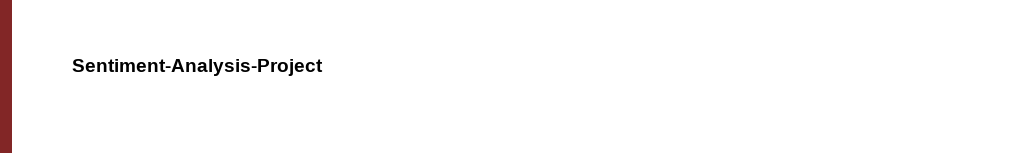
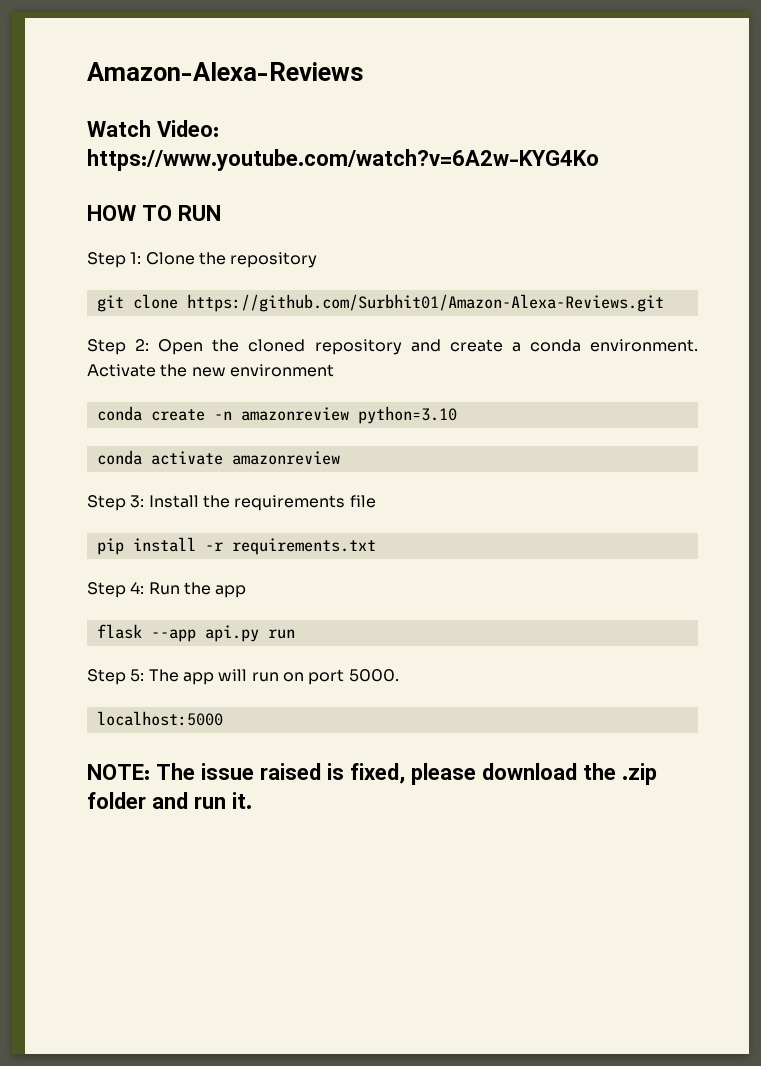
[72,59,323,76] Sentiment-Analysis-Project -> [87,62,364,81] [87,120,219,137] [87,149,599,171] [87,205,221,221] [87,252,318,268] [96,294,664,312] [87,339,699,355] [87,364,334,377] [96,406,457,424] [96,450,340,465] [87,495,376,511] [96,537,376,555] [87,582,247,598] [96,624,295,642] [87,669,399,685] [96,711,223,726] [87,763,657,785] [87,792,252,809] Amazon-Alexa-Reviews // Watch Video: https://www.youtube.com/watch?v=6A2w-KYG4Ko // HOW TO RUN // Step 1: Clone the repository // git clone https://github.com/Surbhit01/Amazon-Alexa-Reviews.git // Step 2: Open the cloned repository and create a conda environment. Activate the new environment // conda create -n amazonreview python=3.10 // conda activate amazonreview // Step 3: Install the requirements file // pip install -r requirements.txt // Step 4: Run the app // flask --app api.py run // Step 5: The app will run on port 5000. // localhost:5000 // NOTE: The issue raised is fixed, please download the .zip folder and run it.

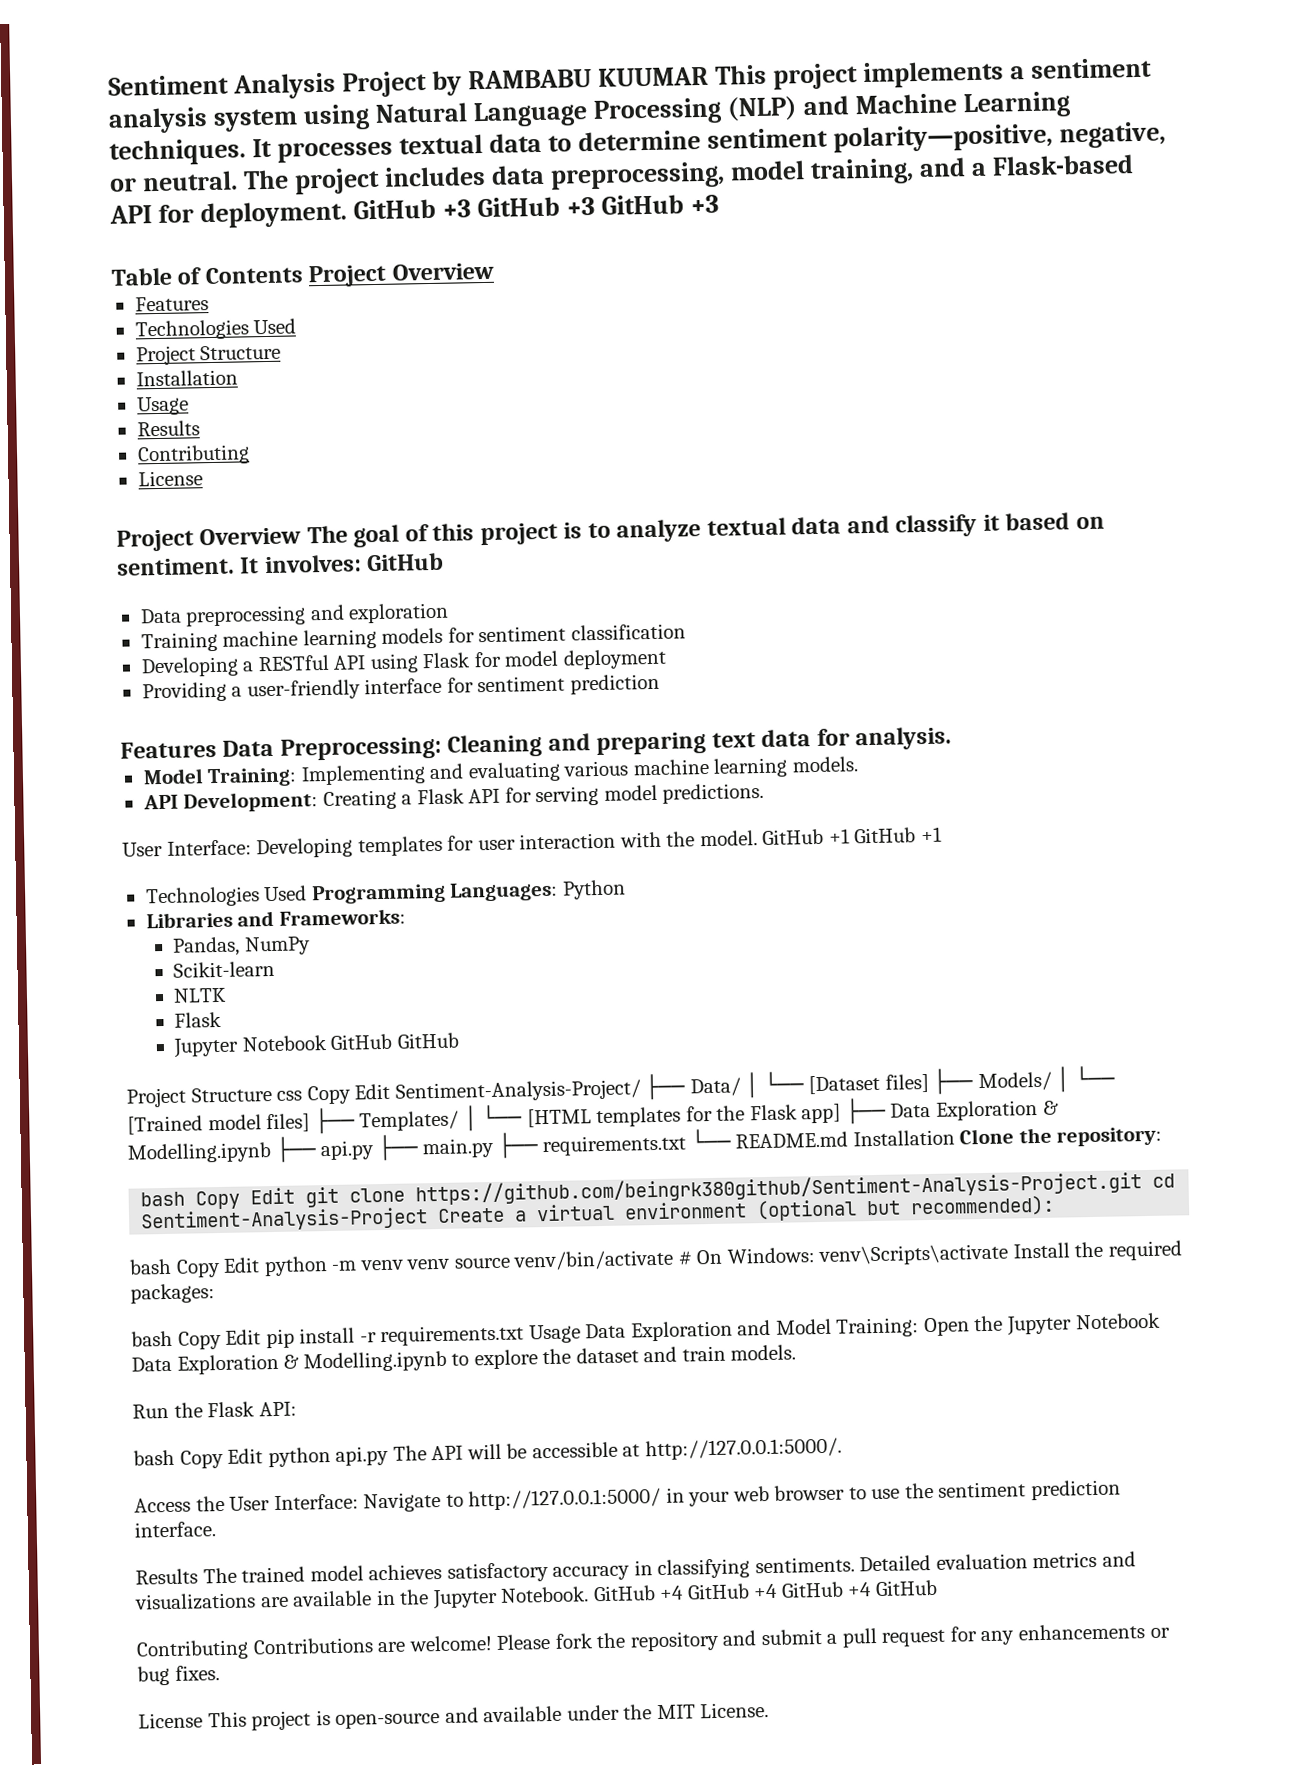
[87,62,364,81] [87,120,219,137] [87,149,599,171] [87,205,221,221] [87,252,318,268] [96,294,664,312] [87,339,699,355] [87,364,334,377] [96,406,457,424] [96,450,340,465] [87,495,376,511] [96,537,376,555] [87,582,247,598] [96,624,295,642] [87,669,399,685] [96,711,223,726] [87,763,657,785] [87,792,252,809] Amazon-Alexa-Reviews // Watch Video: https://www.youtube.com/watch?v=6A2w-KYG4Ko // HOW TO RUN // Step 1: Clone the repository // git clone https://github.com/Surbhit01/Amazon-Alexa-Reviews.git // Step 2: Open the cloned repository and create a conda environment. Activate the new environment // conda create -n amazonreview python=3.10 // conda activate amazonreview // Step 3: Install the requirements file // pip install -r requirements.txt // Step 4: Run the app // flask --app api.py run // Step 5: The app will run on port 5000. // localhost:5000 // NOTE: The issue raised is fixed, please download the .zip folder and run it. -> [108,57,1153,100] [108,91,1072,134] [109,121,1167,166] [109,154,1135,195] [109,194,720,229] [111,262,494,288] [134,296,209,312] [134,318,297,341] [135,344,282,366] [135,369,238,387] [136,396,189,416] [136,420,200,437] [136,444,250,466] [137,470,203,487] [116,512,1105,552] [116,552,445,576] [139,602,450,627] [140,623,686,653] [140,648,667,678] [141,673,660,703] [120,726,953,761] [142,756,858,788] [142,782,765,813] [122,826,942,859] [145,879,626,908] [145,908,406,929] [172,936,311,957] [173,960,276,978] [173,987,228,1003] [174,1011,223,1028] [173,1032,459,1058] [126,1065,1116,1108] [127,1097,1059,1135] [127,1126,1163,1164] [140,1171,1176,1210] [140,1195,1056,1233] [129,1240,1183,1278] [130,1283,215,1304] [131,1312,1161,1350] [131,1344,797,1375] [132,1401,297,1419] [133,1437,842,1469] [134,1479,1122,1513] [134,1521,216,1538] [135,1551,1136,1585] [134,1579,938,1611] [136,1623,1170,1661] [137,1665,220,1686] [138,1702,770,1731] Sentiment Analysis Project by RAMBABU KUUMAR This project implements a sentiment analysis system using Natural Language Processing (NLP) and Machine Learning techniques. It processes textual data to determine sentiment polarity—positive, negative, or neutral. The project includes data preprocessing, model training, and a Flask-based API for deployment. GitHub +3 GitHub +3 GitHub +3 // Table of Contents Project Overview // Features // Technologies Used // Project Structure // Installation // Usage // Results // Contributing // License // Project Overview The goal of this project is to analyze textual data and classify it based on sentiment. It involves: GitHub // Data preprocessing and exploration // Training machine learning models for sentiment classification // Developing a RESTful API using Flask for model deployment // Providing a user-friendly interface for sentiment prediction // Features Data Preprocessing: Cleaning and preparing text data for analysis. // Model Training: Implementing and evaluating various machine learning models. // API Development: Creating a Flask API for serving model predictions. // User Interface: Developing templates for user interaction with the model. GitHub +1 GitHub +1 // Technologies Used Programming Languages: Python // Libraries and Frameworks: // Pandas, NumPy // Scikit-learn // NLTK // Flask // Jupyter Notebook GitHub GitHub // Project Structure css Copy Edit Sentiment-Analysis-Project/ ├── Data/ │ └── [Dataset files] ├── Models/ │ └── [Trained model files] ├── Templates/ │ └── [HTML templates for the Flask app] ├── Data Exploration & Modelling.ipynb ├── api.py ├── main.py ├── requirements.txt └── README.md Installation Clone the repository: // bash Copy Edit git clone https://github.com/beingrk380github/Sentiment-Analysis-Project.git cd Sentiment-Analysis-Project Create a virtual environment (optional but recommended): // bash Copy Edit python -m venv venv source venv/bin/activate # On Windows: venv\Scripts\activate Install the required packages: // bash Copy Edit pip install -r requirements.txt Usage Data Exploration and Model Training: Open the Jupyter Notebook Data Exploration & Modelling.ipynb to explore the dataset and train models. // Run the Flask API: // bash Copy Edit python api.py The API will be accessible at http://127.0.0.1:5000/. // Access the User Interface: Navigate to http://127.0.0.1:5000/ in your web browser to use the sentiment prediction interface. // Results The trained model achieves satisfactory accuracy in classifying sentiments. Detailed evaluation metrics and visualizations are available in the Jupyter Notebook. GitHub +4 GitHub +4 GitHub +4 GitHub // Contributing Contributions are welcome! Please fork the repository and submit a pull request for any enhancements or bug fixes. // License This project is open-source and available under the MIT License.

